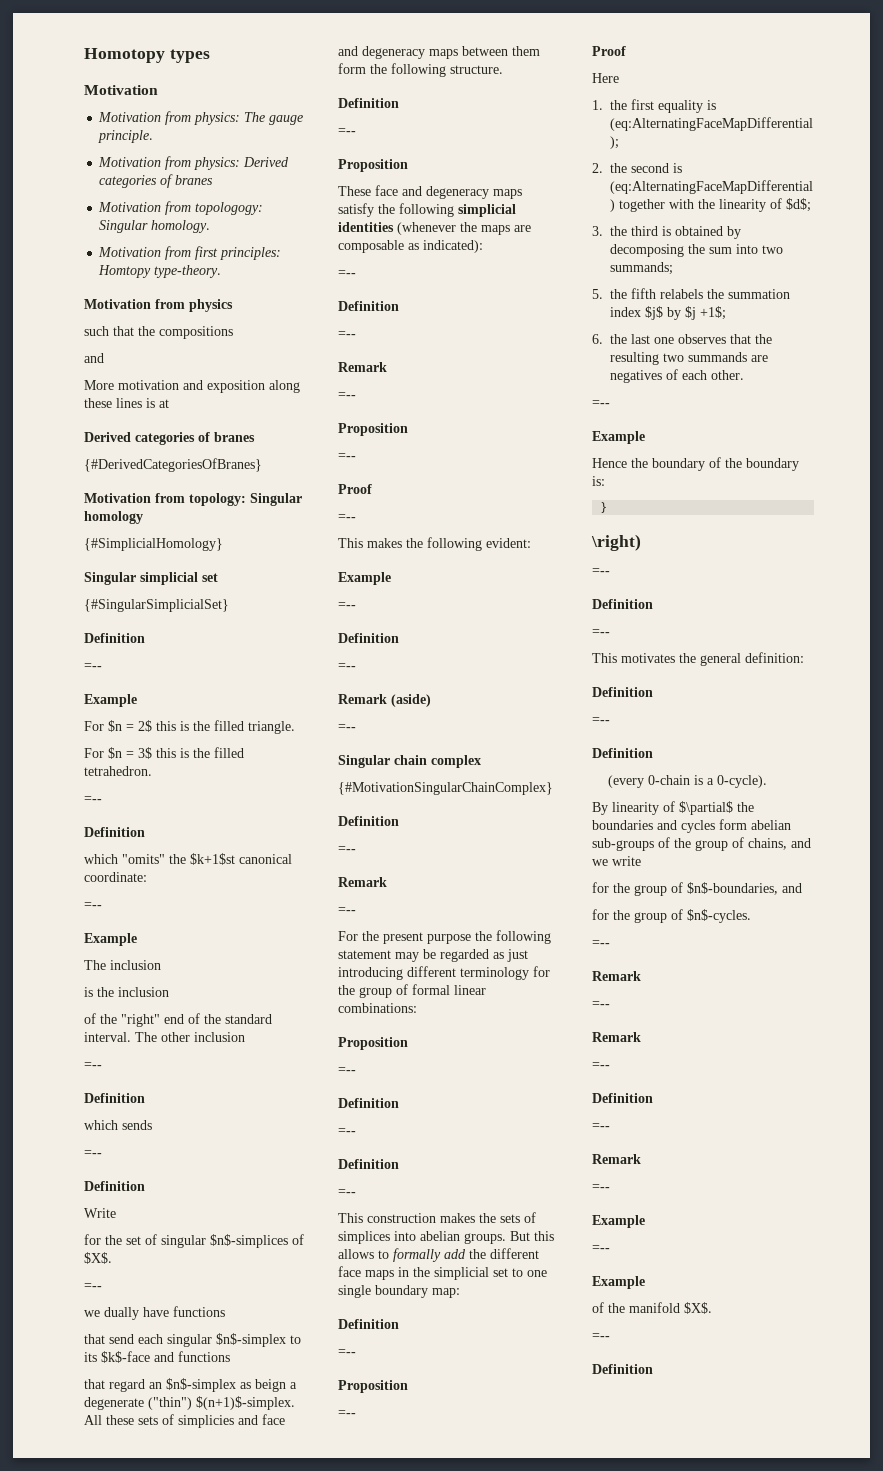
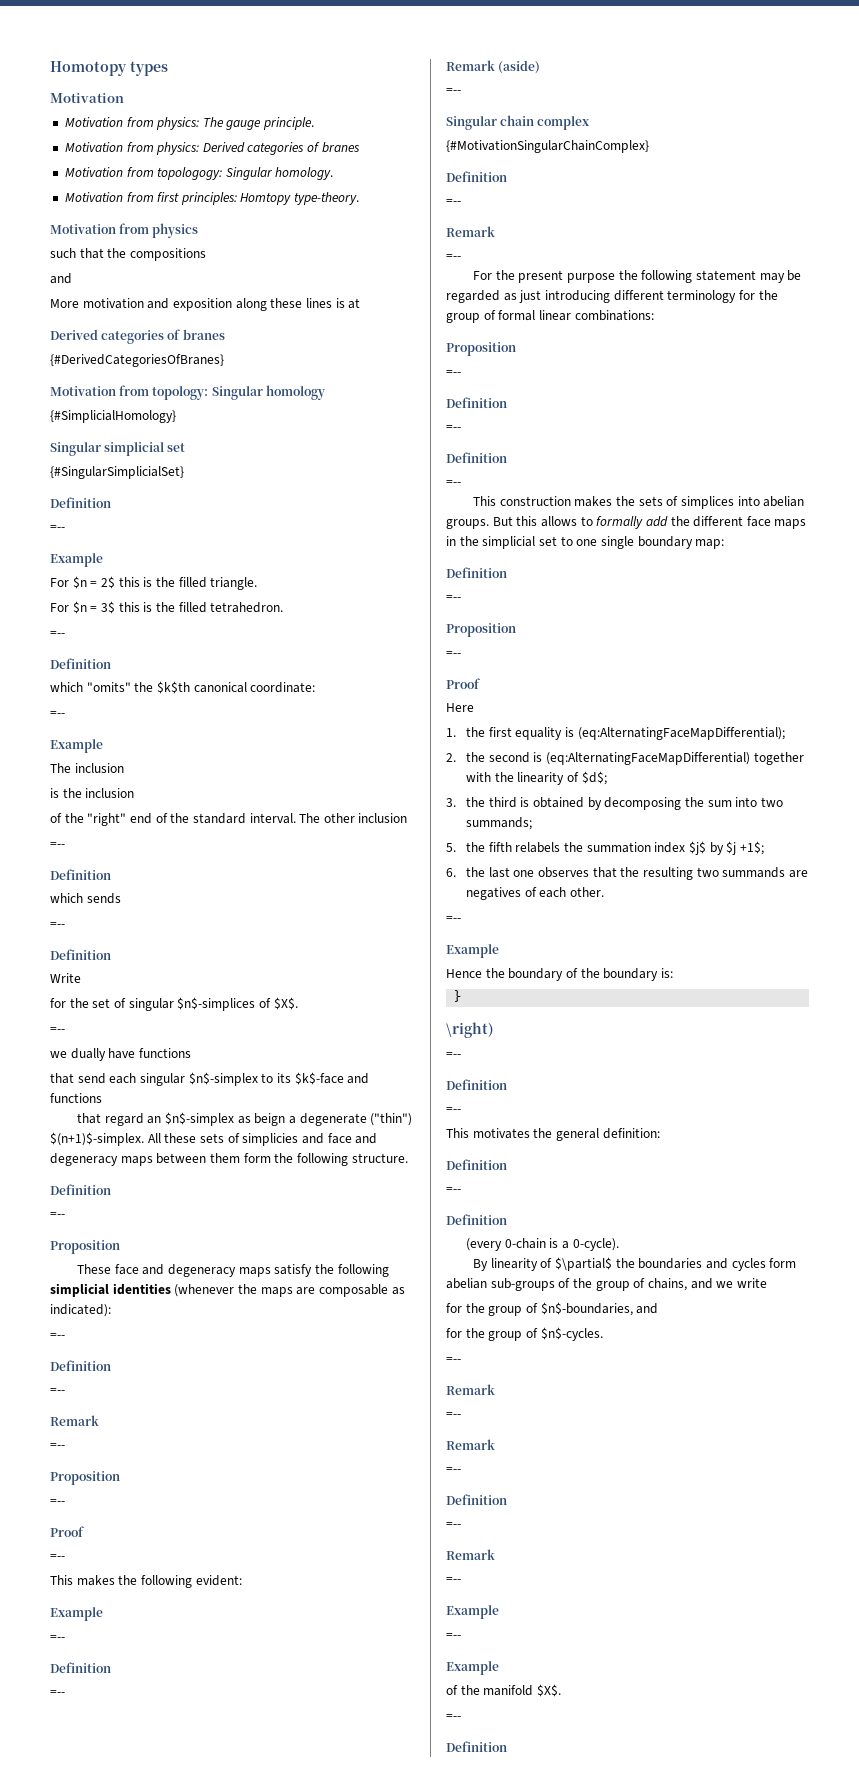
[190,853,235,865] $k+1$st -> [156,681,190,694] $k$th

